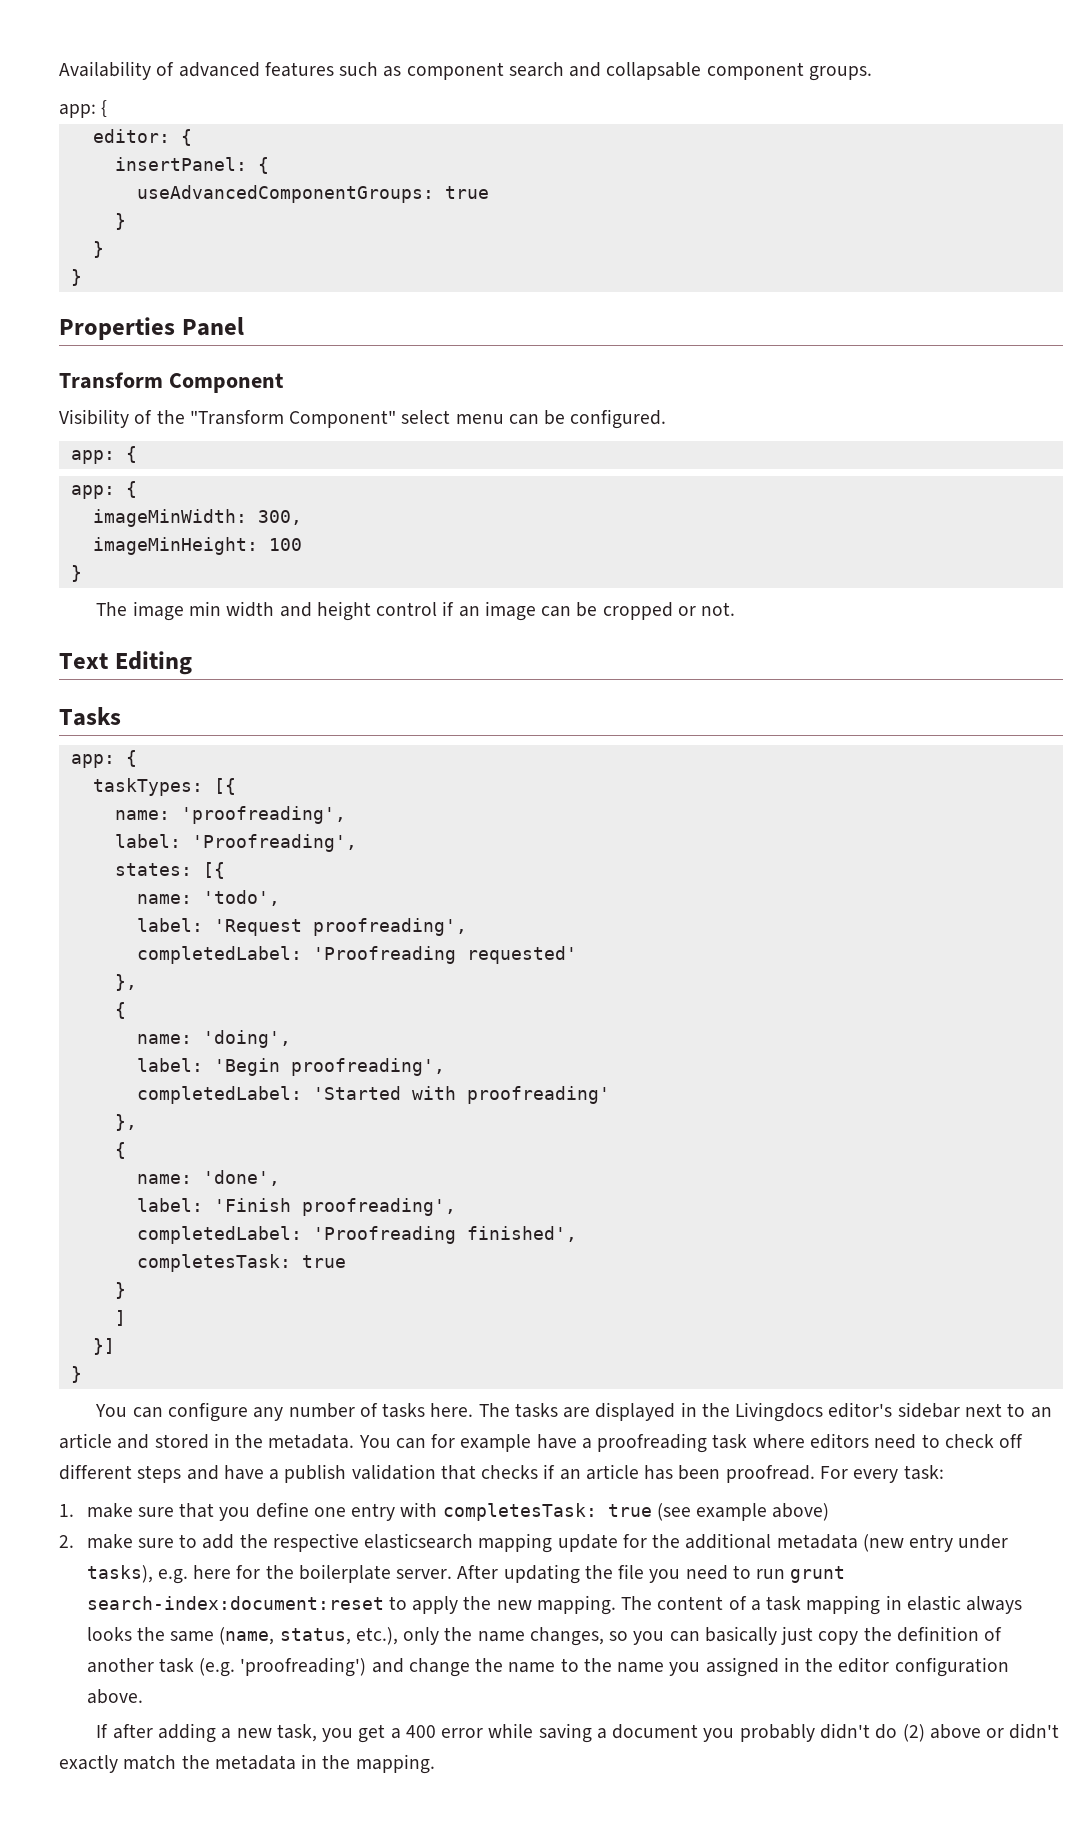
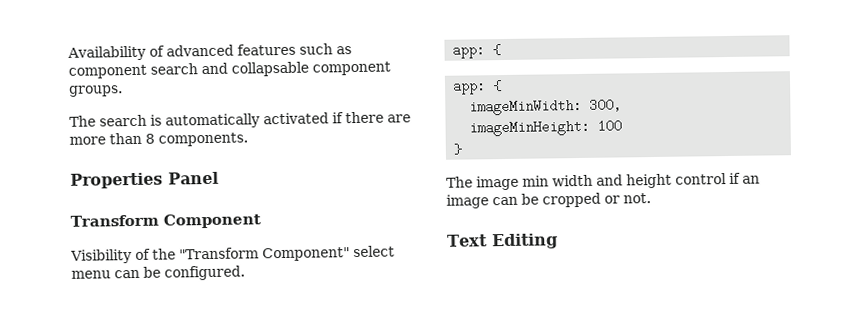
[59,100,108,118] [92,129,192,146] [114,157,269,174] [136,185,489,203] [114,213,126,230] [92,241,104,258] [70,269,82,286] app: { // editor: { // insertPanel: { // useAdvancedComponentGroups: true // } // } // } -> [69,111,411,129] [69,132,248,147] The search is automatically activated if there are more than 8 components.
[59,707,121,726] [70,750,137,768] [92,778,236,796] [114,806,346,824] [114,834,357,852] [114,862,225,879] [136,890,280,906] [136,918,467,936] [136,946,577,964] [114,974,137,991] [114,1002,126,1019] [136,1030,291,1048] [136,1058,445,1076] [136,1086,610,1104] [114,1114,137,1131] [114,1142,126,1159] [136,1170,280,1186] [136,1198,456,1216] [136,1226,577,1244] [136,1254,346,1272] [114,1282,126,1299] [114,1310,126,1326] [92,1338,115,1355] [70,1366,82,1383] [95,1402,1052,1422] [59,1433,1024,1453] [59,1464,944,1483] [59,1502,830,1521] [59,1533,1009,1553] [86,1564,846,1584] [86,1595,1023,1615] [86,1626,1003,1646] [86,1657,1009,1677] [86,1689,143,1704] [96,1723,1060,1743] [59,1754,435,1774] // Tasks // app: { // taskTypes: [{ // name: 'proofreading', // label: 'Proofreading', // states: [{ // name: 'todo', // label: 'Request proofreading', // completedLabel: 'Proofreading requested' // }, // { // name: 'doing', // label: 'Begin proofreading', // completedLabel: 'Started with proofreading' // }, // { // name: 'done', // label: 'Finish proofreading', // completedLabel: 'Proofreading finished', // completesTask: true // } // ] // }] // } // You can configure any number of tasks here. The tasks are displayed in the Livingdocs editor's sidebar next to an article and stored in the metadata. You can for example have a proofreading task where editors need to check off different steps and have a publish validation that checks if an article has been proofread. For every task: // 1. make sure that you define one entry with completesTask: true (see example above) // 2. make sure to add the respective elasticsearch mapping update for the additional metadata (new entry under tasks), e.g. here for the boilerplate server. After updating the file you need to run grunt search-index:document:reset to apply the new mapping. The content of a task mapping in elastic always looks the same (name, status, etc.), only the name changes, so you can basically just copy the definition of another task (e.g. 'proofreading') and change the name to the name you assigned in the editor configuration above. // If after adding a new task, you get a 400 error while saving a document you probably didn't do (2) above or didn't exactly match the metadata in the mapping. -> (558, 241) none

